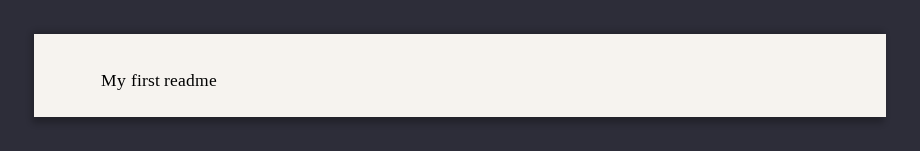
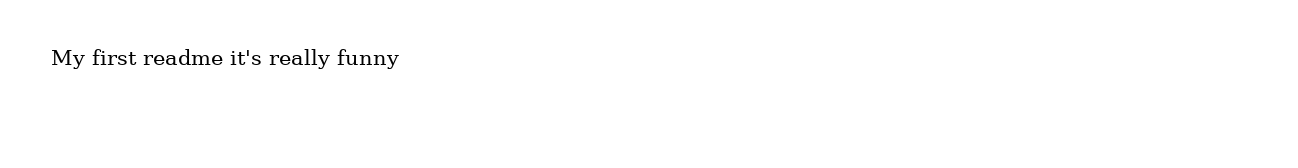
(218, 80) none -> [230,49,399,69] it's really funny

